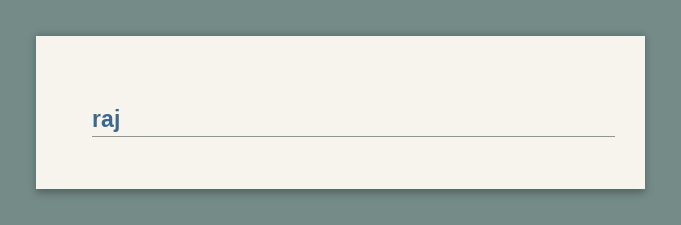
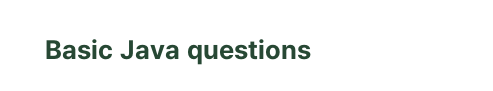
[92,109,120,132] raj -> [45,39,312,65] Basic Java questions

